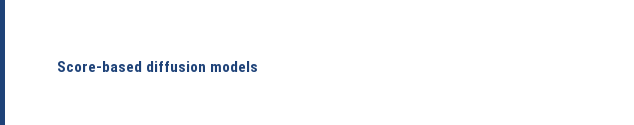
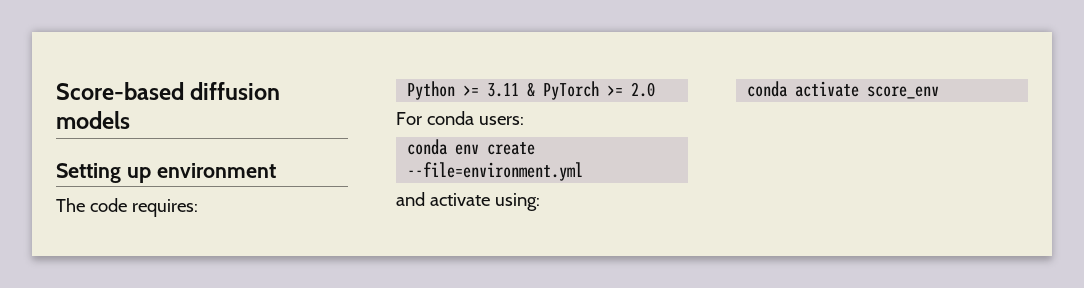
(259, 66) none -> [56,163,276,183] [56,198,198,217] [407,81,656,100] [396,111,524,125] [407,139,536,155] [407,162,584,181] [396,192,540,211] [747,81,940,99] // Setting up environment // The code requires: // Python >= 3.11 & PyTorch >= 2.0 // For conda users: // conda env create --file=environment.yml // and activate using: // conda activate score_env

